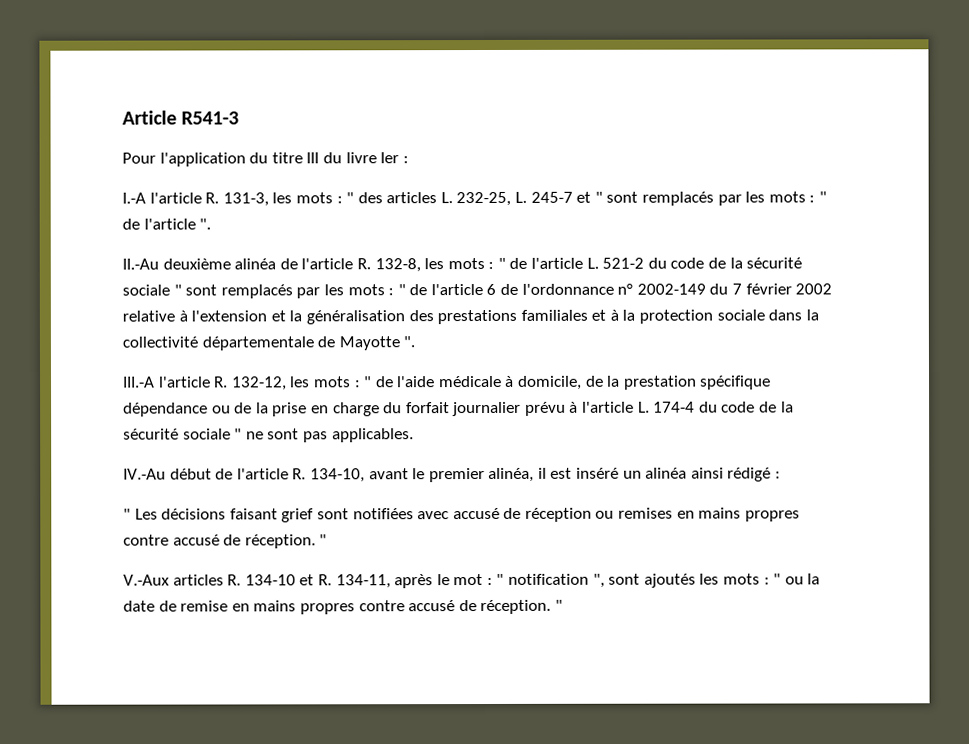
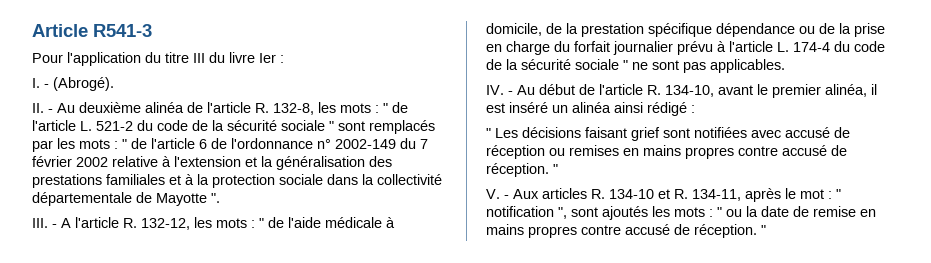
[122,191,827,207] [122,218,212,230] [122,258,159,270] I.-A l'article R. 131-3, les mots : " des articles L. 232-25, L. 245-7 et " sont remplacés par les mots : " de l'article ". // II.-Au -> [32,77,114,91] [32,103,75,113] I. - (Abrogé). // II. - Au
[123,376,155,388] III.-A -> [32,218,71,228] III. - A
[123,468,166,480] IV.-Au -> [486,85,535,95] IV. - Au
[123,574,170,586] V.-Aux -> [486,189,539,199] V. - Aux

